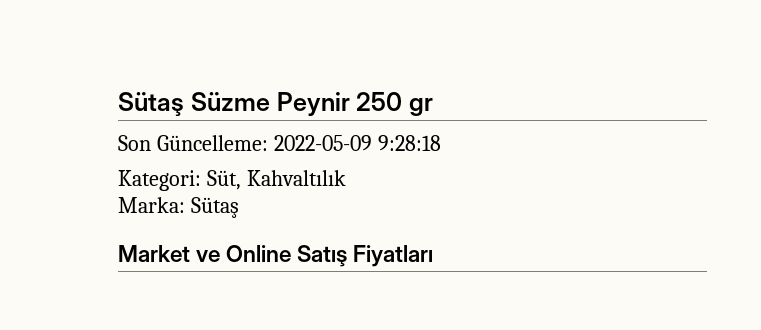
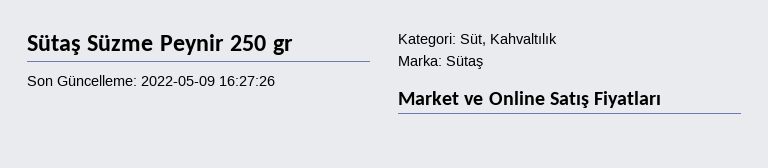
[377,135,441,151] 9:28:18 -> [219,76,275,86] 16:27:26

